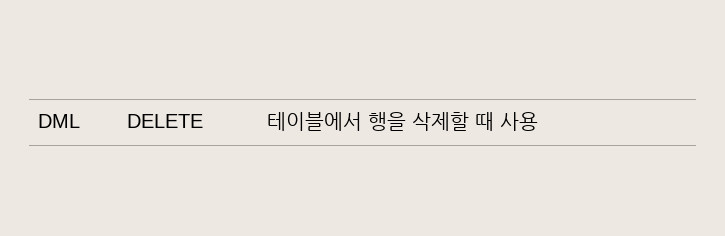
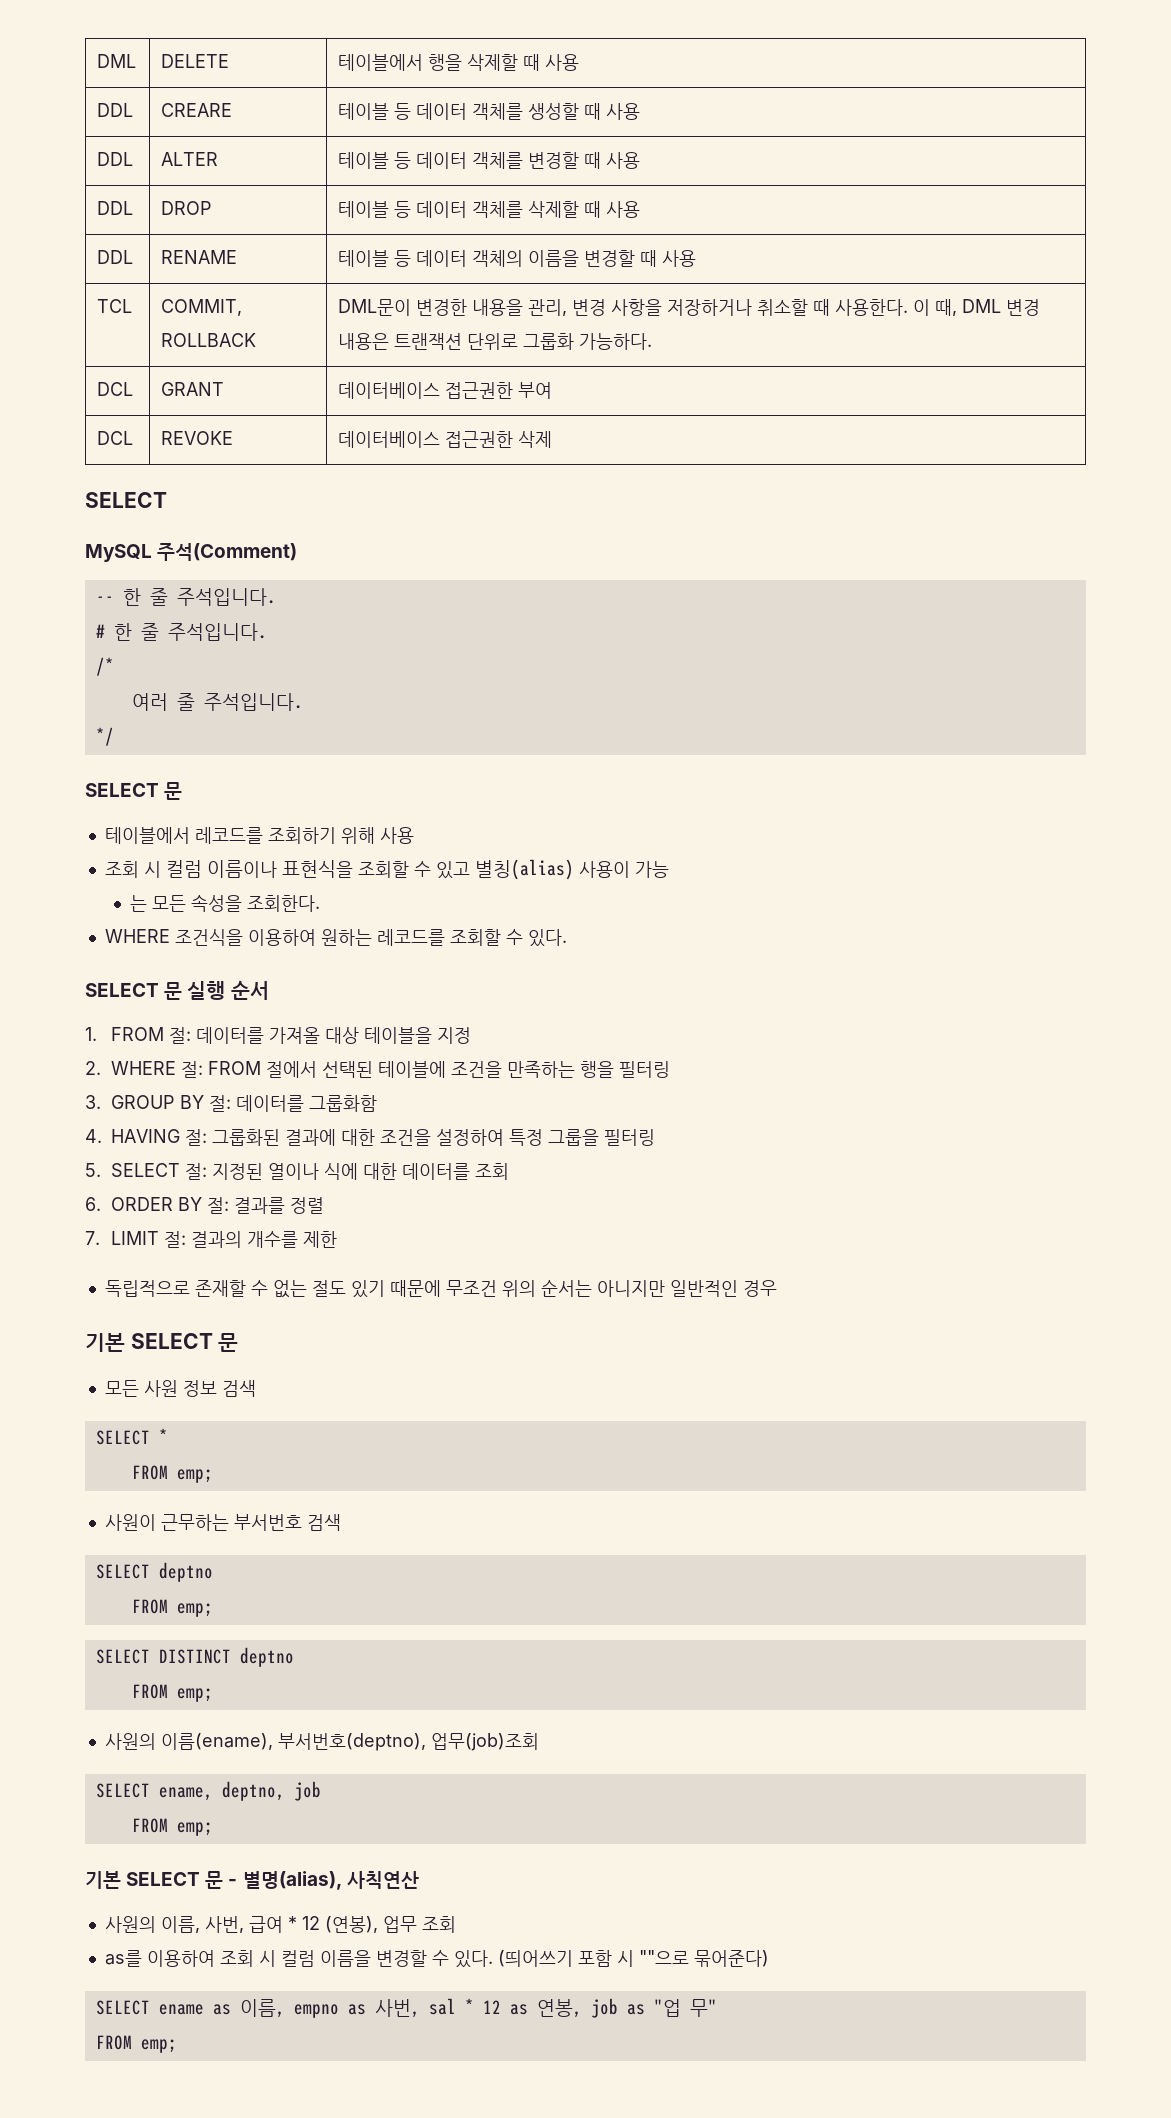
(538, 121) none -> [97,103,134,117] [161,103,233,117] [338,103,641,120] [97,152,134,166] [161,152,219,166] [338,152,641,169] [97,201,134,215] [161,201,213,215] [338,201,641,218] [97,250,134,264] [161,250,238,264] [338,250,697,267] [97,299,133,313] [161,299,243,316] [161,333,257,347] [338,299,1041,316] [338,333,653,350] [97,382,134,396] [161,382,225,396] [338,382,553,399] [97,431,134,445] [161,431,234,445] [338,431,553,448] [85,492,167,508] [85,543,298,562] [95,588,276,606] [95,623,267,641] [95,657,114,676] [131,693,303,711] [95,727,114,746] [85,782,183,800] [104,827,414,844] [104,859,669,880] [130,894,321,912] [104,929,567,947] [85,981,270,1000] [85,1027,471,1044] [85,1061,670,1078] [85,1095,377,1112] [85,1129,655,1146] [85,1163,509,1180] [85,1197,324,1214] [85,1231,337,1248] [104,1279,777,1298] [85,1333,239,1352] [104,1380,256,1397] [95,1428,168,1445] [131,1465,213,1483] [104,1514,341,1531] [95,1562,213,1582] [131,1599,213,1617] [95,1647,294,1667] [131,1684,213,1702] [104,1733,539,1751] [95,1781,321,1801] [131,1818,213,1836] [85,1871,419,1890] [104,1916,456,1933] [104,1950,769,1968] [95,1998,717,2018] [95,2035,177,2053] // DDL | CREARE | 테이블 등 데이터 객체를 생성할 때 사용 // DDL | ALTER | 테이블 등 데이터 객체를 변경할 때 사용 // DDL | DROP | 테이블 등 데이터 객체를 삭제할 때 사용 // DDL | RENAME | 테이블 등 데이터 객체의 이름을 변경할 때 사용 // TCL | COMMIT, ROLLBACK | DML문이 변경한 내용을 관리, 변경 사항을 저장하거나 취소할 때 사용한다. 이 때, DML 변경 내용은 트랜잭션 단위로 그룹화 가능하다. // DCL | GRANT | 데이터베이스 접근권한 부여 // DCL | REVOKE | 데이터베이스 접근권한 삭제 // SELECT // MySQL 주석(Comment) // -- 한 줄 주석입니다. // # 한 줄 주석입니다. // /* // 여러 줄 주석입니다. // */ // SELECT 문 // 테이블에서 레코드를 조회하기 위해 사용 // 조회 시 컬럼 이름이나 표현식을 조회할 수 있고 별칭(alias) 사용이 가능 // 는 모든 속성을 조회한다. // WHERE 조건식을 이용하여 원하는 레코드를 조회할 수 있다. // SELECT 문 실행 순서 // 1. FROM 절: 데이터를 가져올 대상 테이블을 지정 // 2. WHERE 절: FROM 절에서 선택된 테이블에 조건을 만족하는 행을 필터링 // 3. GROUP BY 절: 데이터를 그룹화함 // 4. HAVING 절: 그룹화된 결과에 대한 조건을 설정하여 특정 그룹을 필터링 // 5. SELECT 절: 지정된 열이나 식에 대한 데이터를 조회 // 6. ORDER BY 절: 결과를 정렬 // 7. LIMIT 절: 결과의 개수를 제한 // 독립적으로 존재할 수 없는 절도 있기 때문에 무조건 위의 순서는 아니지만 일반적인 경우 // 기본 SELECT 문 // 모든 사원 정보 검색 // SELECT * // FROM emp; // 사원이 근무하는 부서번호 검색 // SELECT deptno // FROM emp; // SELECT DISTINCT deptno // FROM emp; // 사원의 이름(ename), 부서번호(deptno), 업무(job)조회 // SELECT ename, deptno, job // FROM emp; // 기본 SELECT 문 - 별명(alias), 사칙연산 // 사원의 이름, 사번, 급여 * 12 (연봉), 업무 조회 // as를 이용하여 조회 시 컬럼 이름을 변경할 수 있다. (띄어쓰기 포함 시 ""으로 묶어준다) // SELECT ename as 이름, empno as 사번, sal * 12 as 연봉, job as "업 무" // FROM emp;

